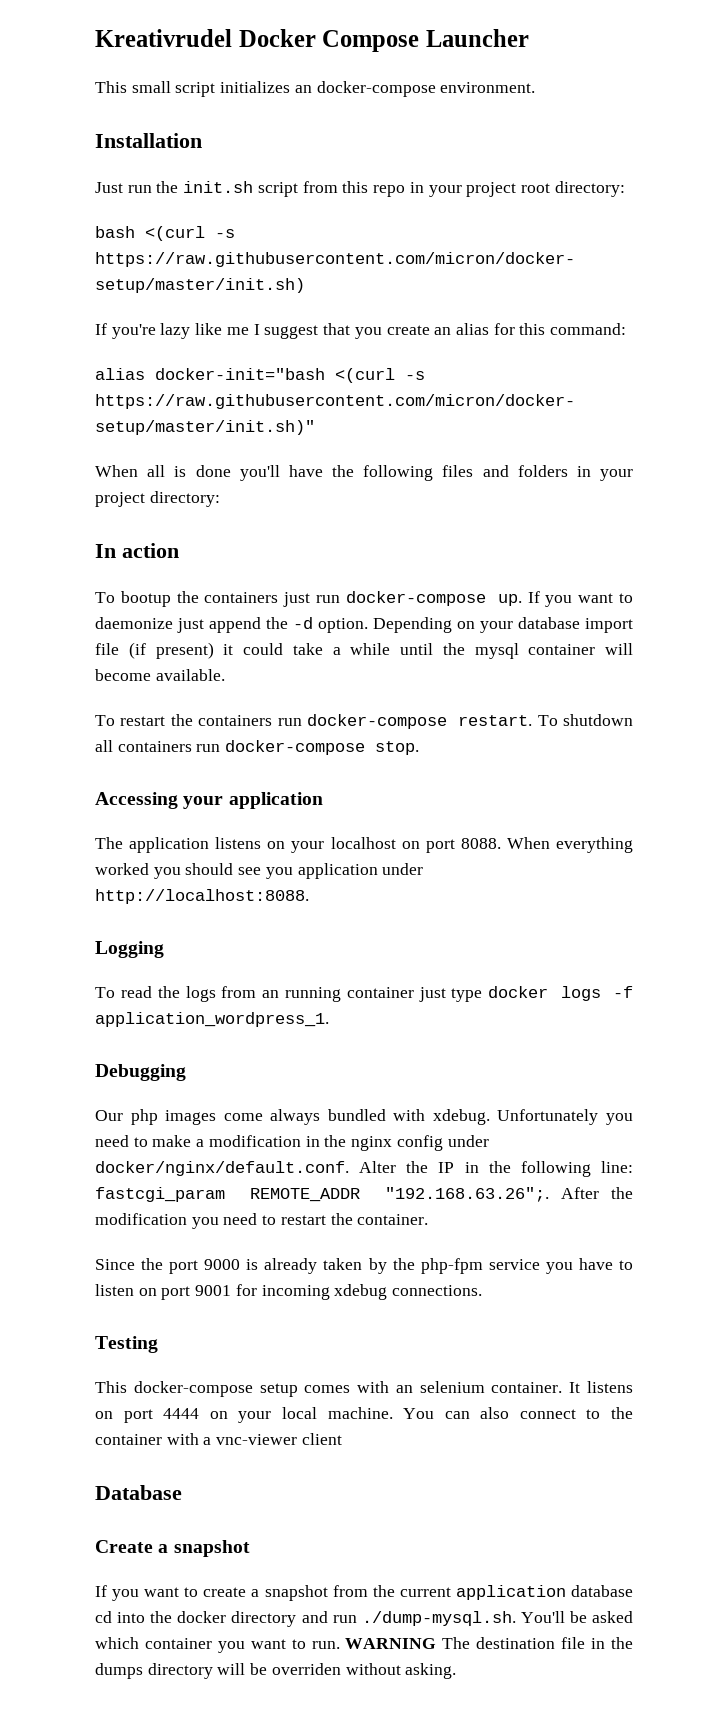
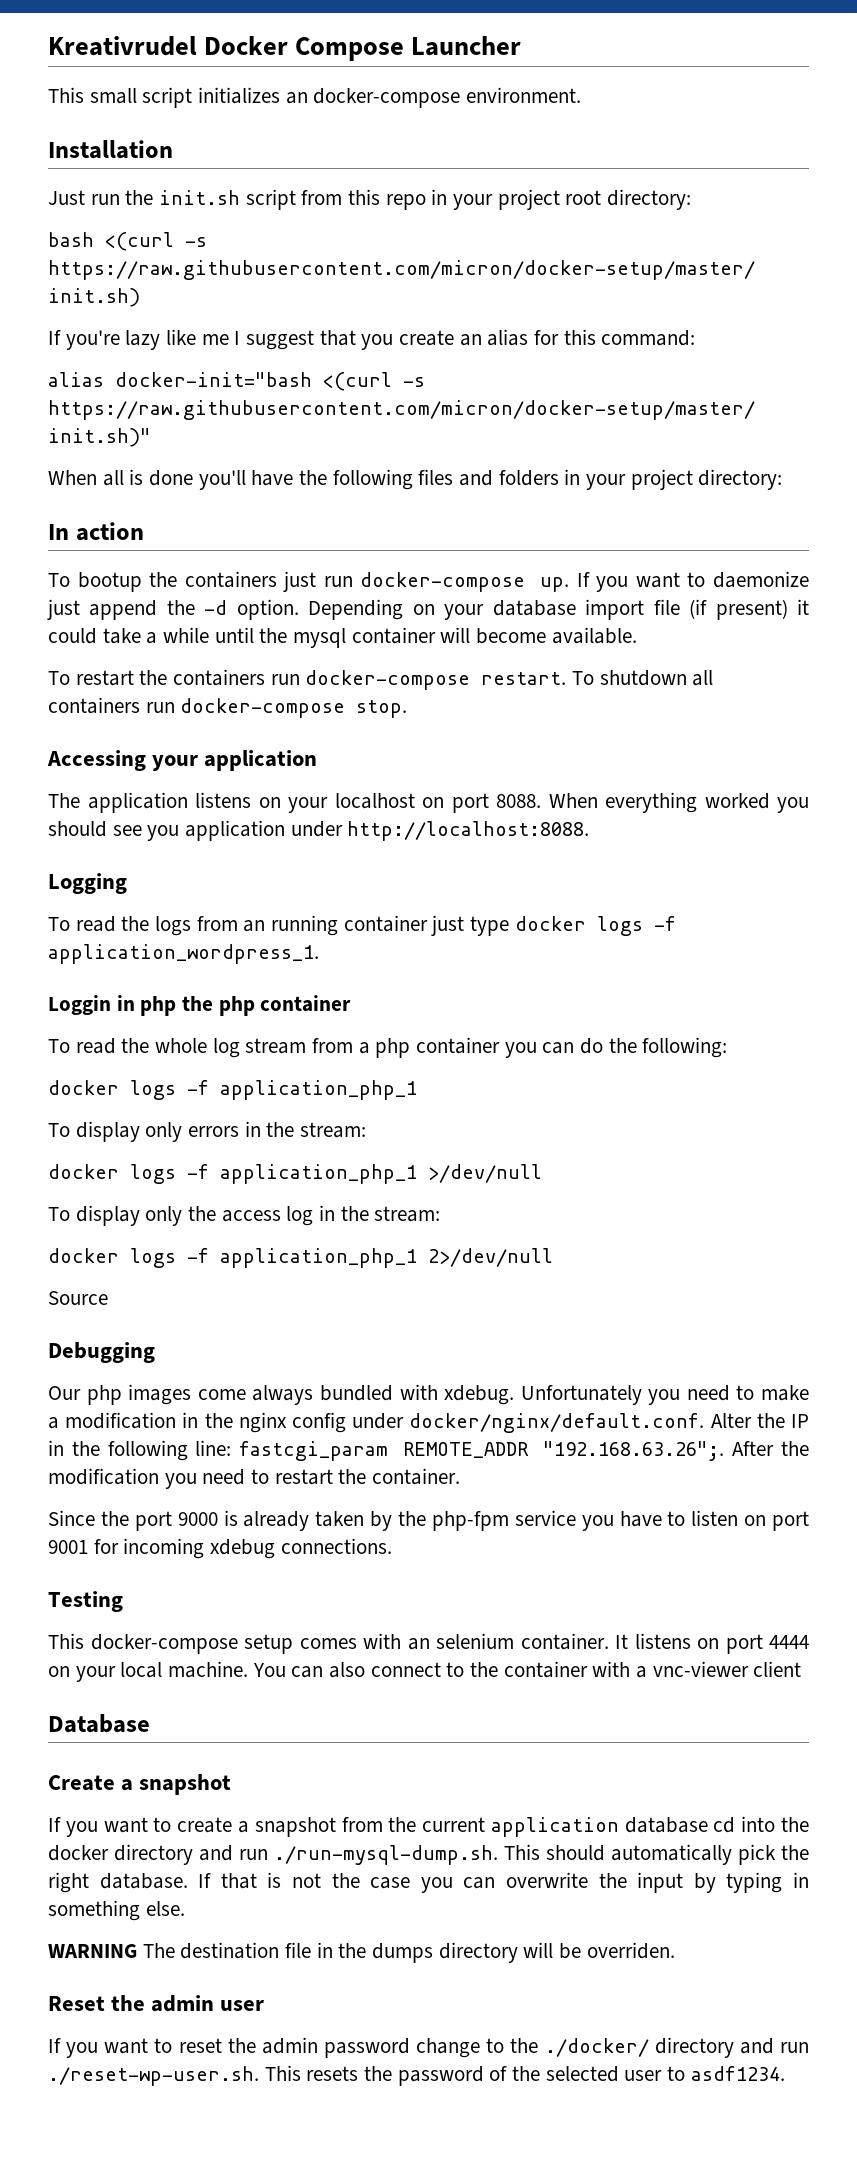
(329, 1019) none -> [48,995,352,1016] [48,1037,728,1058] [48,1080,417,1100] [48,1121,367,1142] [48,1164,542,1184] [48,1205,441,1226] [48,1248,553,1268] [48,1291,108,1305] // Loggin in php the php container // To read the whole log stream from a php container you can do the following: // docker logs -f application_php_1 // To display only errors in the stream: // docker logs -f application_php_1 >/dev/null // To display only the access log in the stream: // docker logs -f application_php_1 2>/dev/null // Source
[361,1611,634,1626] [95,1637,340,1653] ./dump-mysql.sh. You'll be asked which container you want to run. -> [274,1844,809,1865] [48,1872,810,1893] [48,1900,185,1921] ./run-mysql-dump.sh. This should automatically pick the right database. If that is not the case you can overwrite the input by typing in something else. //
[271,1663,457,1679] overriden without asking. -> [586,1942,675,1959] [48,1995,265,2012] [48,2037,809,2058] [48,2065,785,2086] overriden. // Reset the admin user // If you want to reset the admin password change to the ./docker/ directory and run ./reset-wp-user.sh. This resets the password of the selected user to asdf1234.

